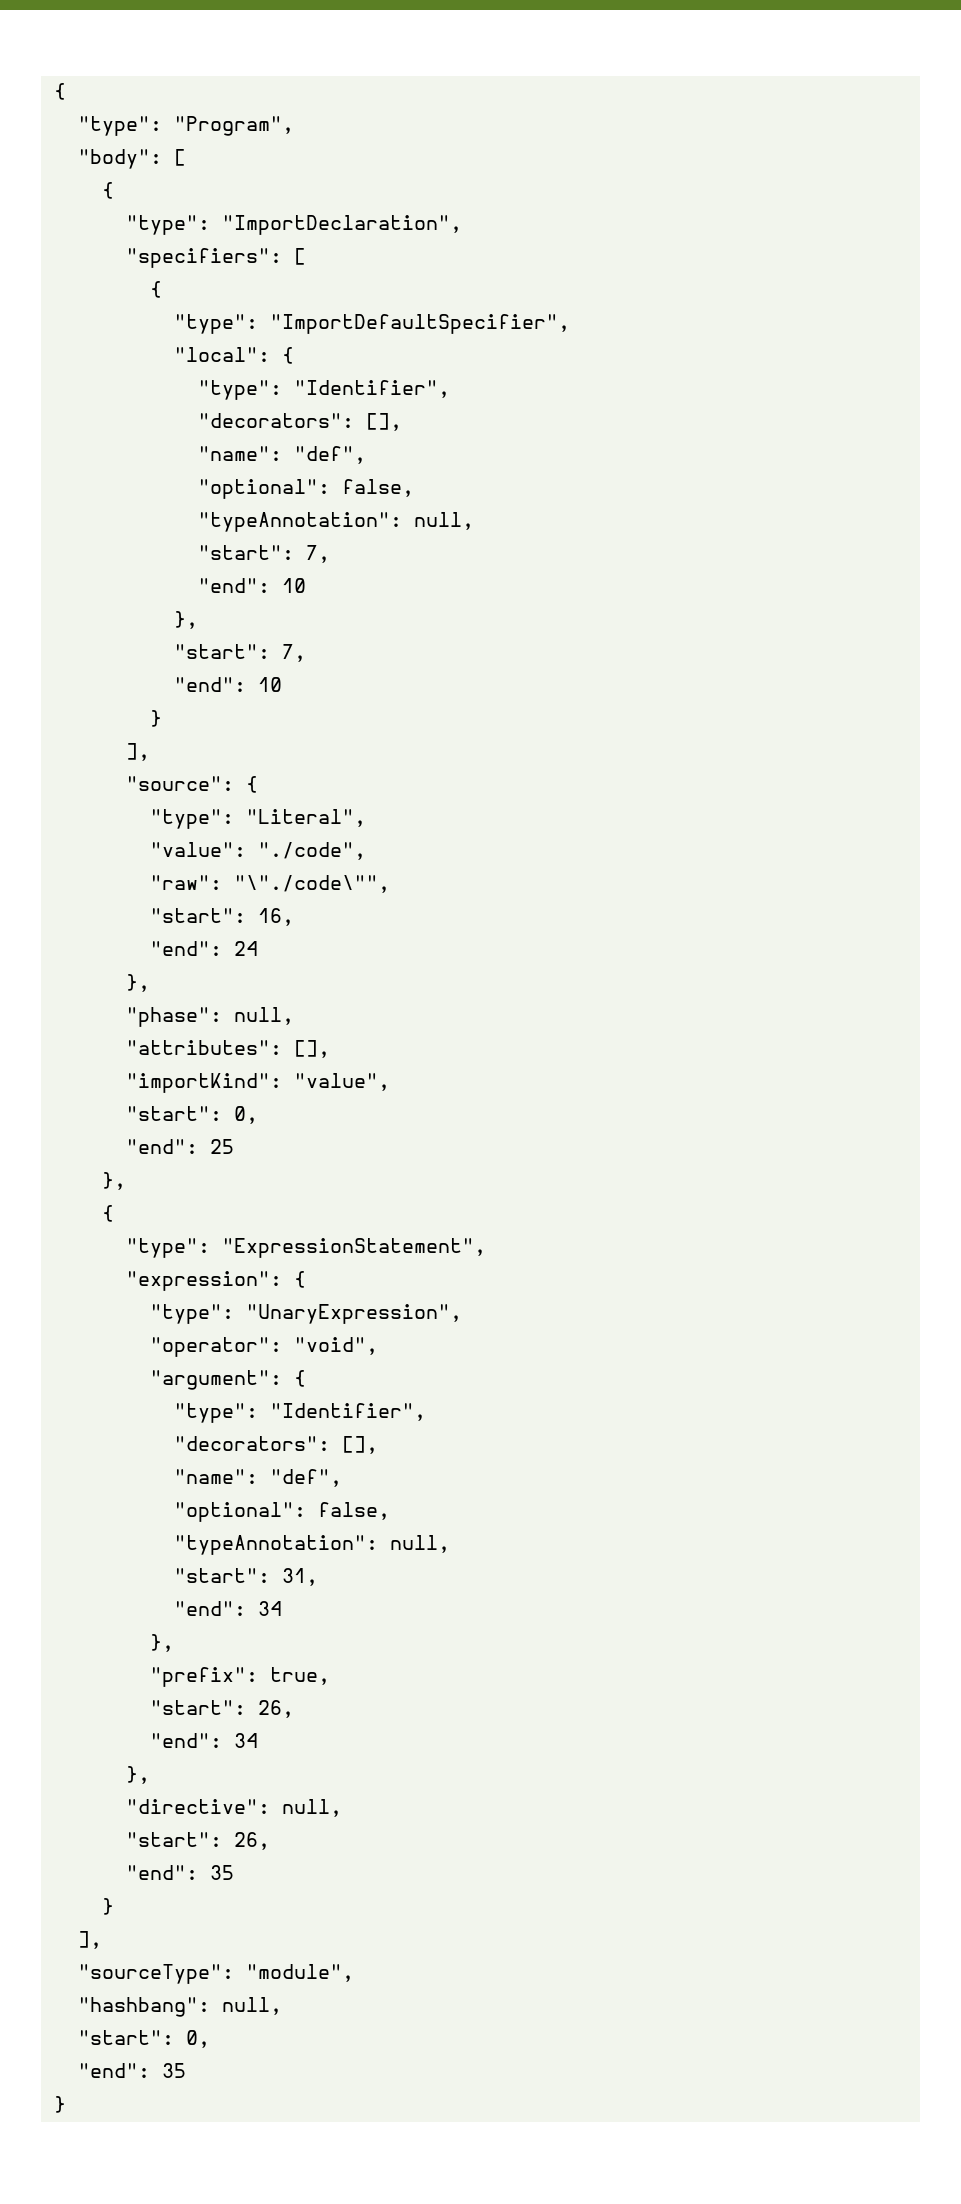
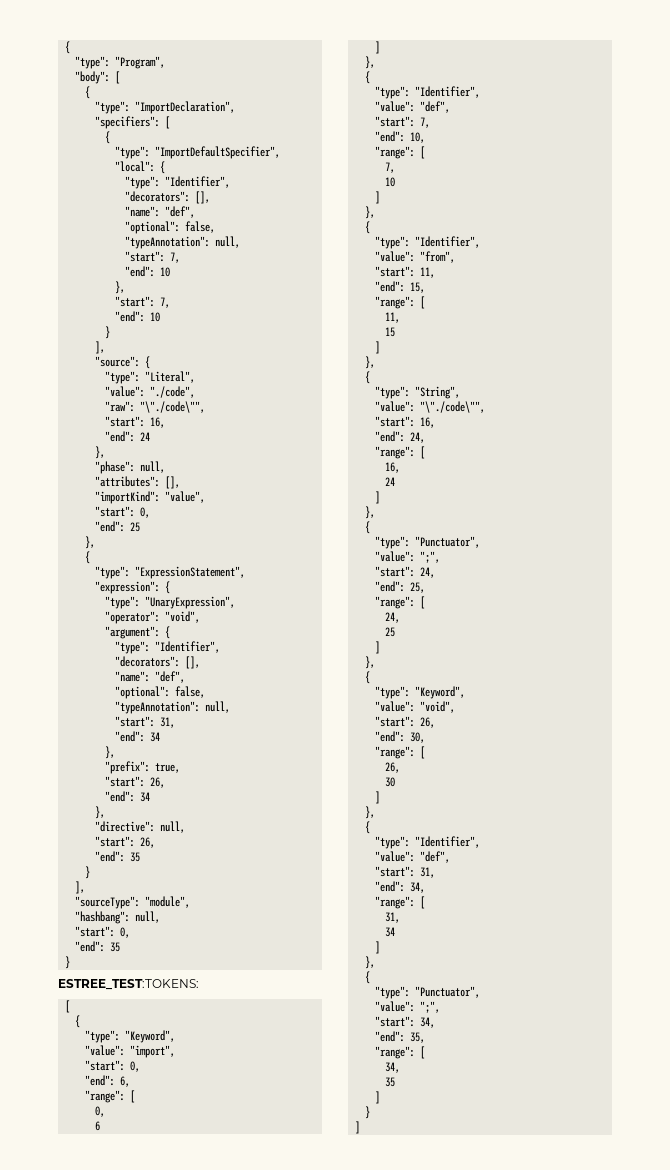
(67, 2104) none -> [58,979,199,990] [65,1000,71,1013] [75,1015,81,1028] [85,1030,176,1043] [85,1045,176,1058] [85,1060,141,1072] [85,1075,131,1087] [85,1090,136,1103] [95,1106,106,1117] [95,1121,101,1131] [375,41,381,54] [365,56,376,69] [365,71,371,84] [375,86,481,99] [375,101,451,113] [375,116,431,128] [375,131,426,143] [375,146,426,159] [385,162,396,173] [385,177,396,187] [375,191,381,204] [365,206,376,219] [365,221,371,234] [375,236,481,249] [375,251,456,263] [375,266,436,278] [375,281,426,293] [375,296,426,309] [385,312,401,323] [385,327,396,337] [375,341,381,354] [365,356,376,369] [365,371,371,384] [375,386,461,399] [375,401,486,413] [375,416,436,428] [375,431,426,443] [375,446,426,459] [385,462,401,473] [385,477,396,486] [375,491,381,504] [365,506,376,519] [365,521,371,534] [375,536,481,549] [375,551,441,563] [375,566,436,578] [375,581,426,593] [375,596,426,609] [385,612,401,623] [385,627,396,637] [375,641,381,654] [365,656,376,669] [365,671,371,684] [375,686,466,699] [375,701,456,713] [375,716,436,728] [375,731,426,743] [375,746,426,759] [385,762,401,773] [385,777,396,787] [375,791,381,804] [365,806,376,819] [365,821,371,834] [375,836,481,849] [375,851,451,863] [375,866,436,878] [375,881,426,893] [375,896,426,909] [385,912,401,923] [385,927,396,937] [375,941,381,954] [365,956,376,969] [365,971,371,984] [375,986,481,999] [375,1001,441,1013] [375,1016,436,1028] [375,1031,426,1043] [375,1046,426,1059] [385,1062,401,1073] [385,1077,396,1087] [375,1091,381,1104] [365,1106,371,1119] [355,1121,361,1134] // ESTREE_TEST:TOKENS: // [ // { // "type": "Keyword", // "value": "import", // "start": 0, // "end": 6, // "range": [ // 0, // 6 // ] // }, // { // "type": "Identifier", // "value": "def", // "start": 7, // "end": 10, // "range": [ // 7, // 10 // ] // }, // { // "type": "Identifier", // "value": "from", // "start": 11, // "end": 15, // "range": [ // 11, // 15 // ] // }, // { // "type": "String", // "value": "\"./code\"", // "start": 16, // "end": 24, // "range": [ // 16, // 24 // ] // }, // { // "type": "Punctuator", // "value": ";", // "start": 24, // "end": 25, // "range": [ // 24, // 25 // ] // }, // { // "type": "Keyword", // "value": "void", // "start": 26, // "end": 30, // "range": [ // 26, // 30 // ] // }, // { // "type": "Identifier", // "value": "def", // "start": 31, // "end": 34, // "range": [ // 31, // 34 // ] // }, // { // "type": "Punctuator", // "value": ";", // "start": 34, // "end": 35, // "range": [ // 34, // 35 // ] // } // ]

